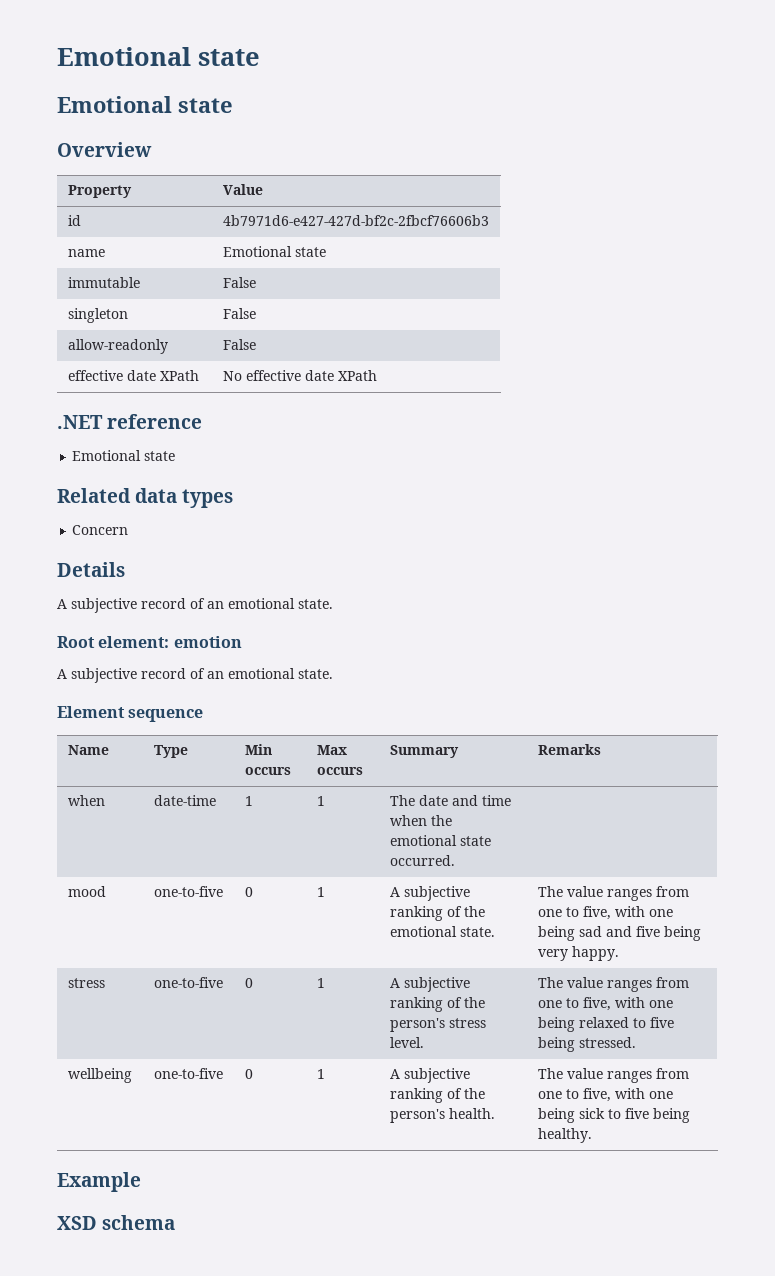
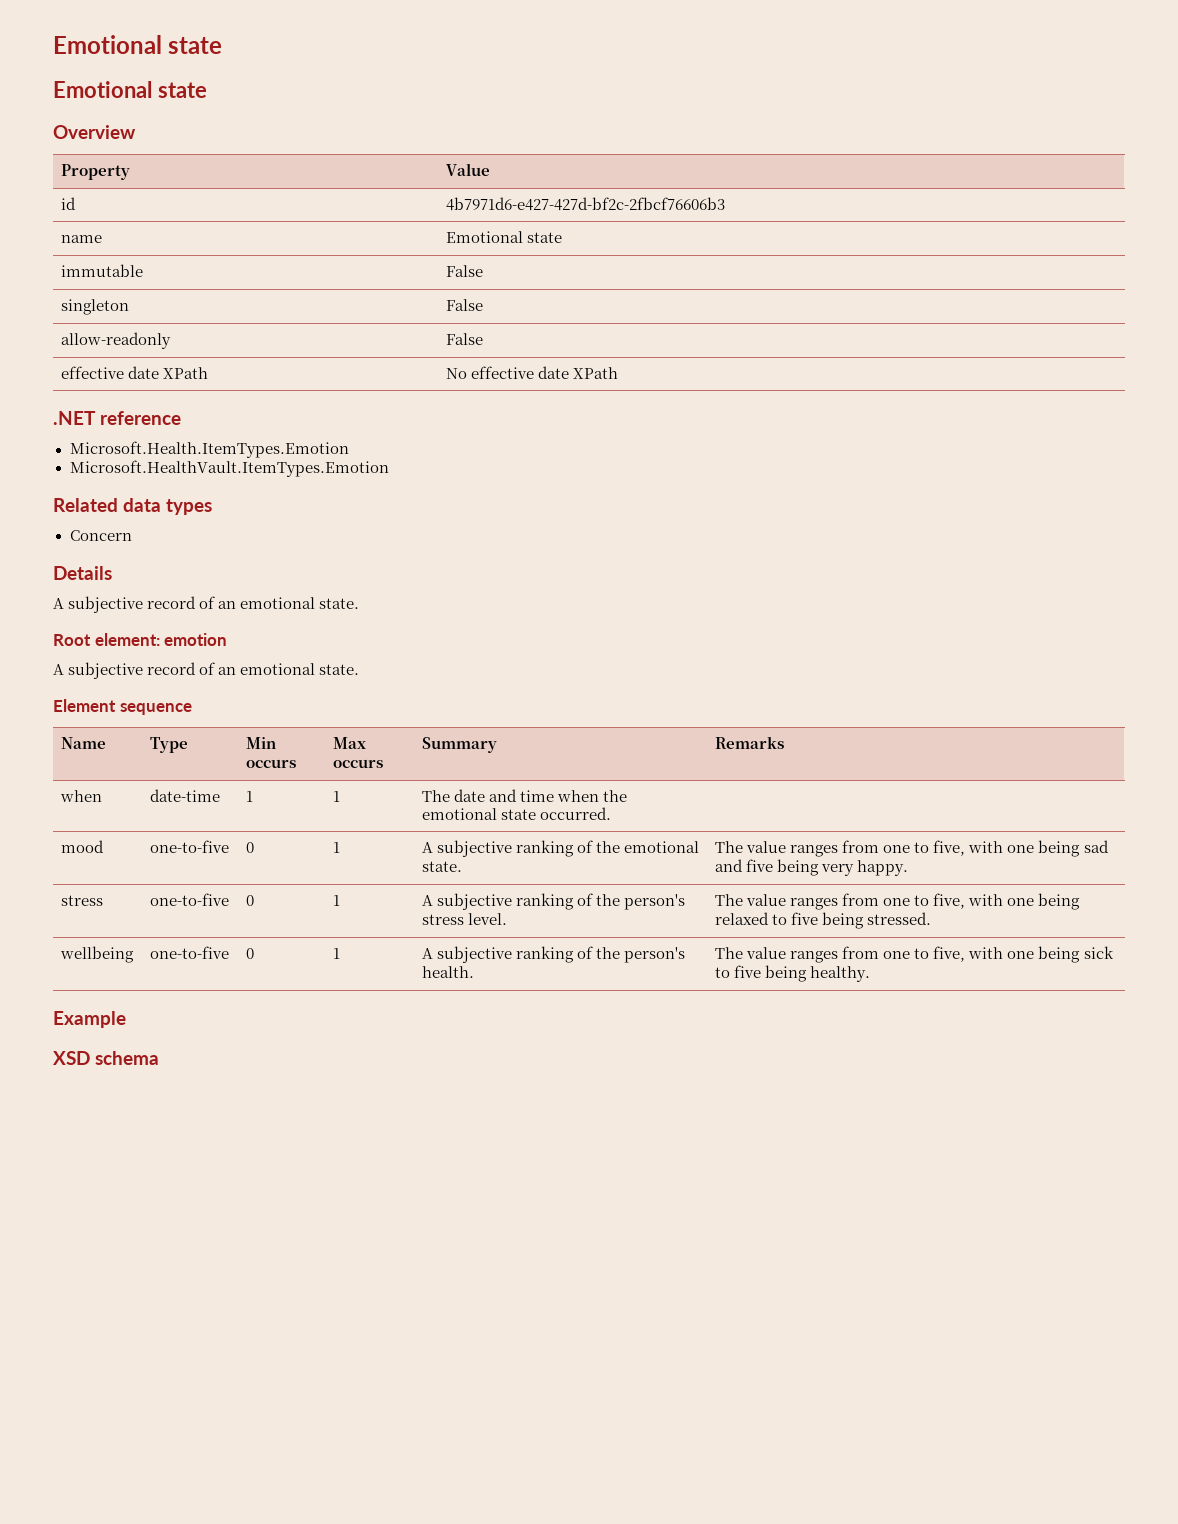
[72,450,176,461] Emotional state -> [69,441,349,458] [69,460,389,477] Microsoft.Health.ItemTypes.Emotion // Microsoft.HealthVault.ItemTypes.Emotion

